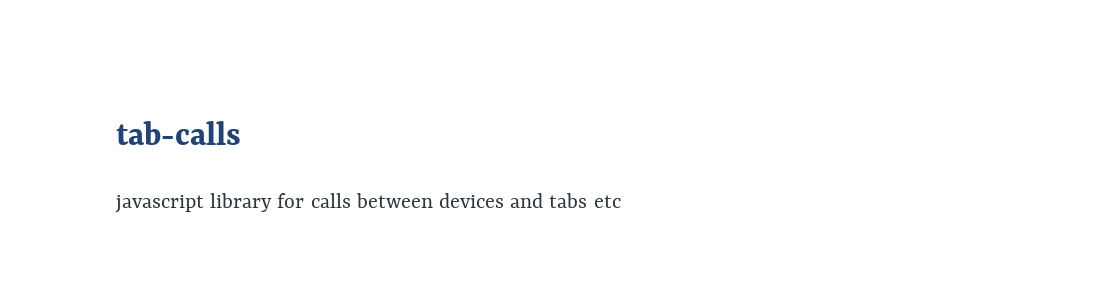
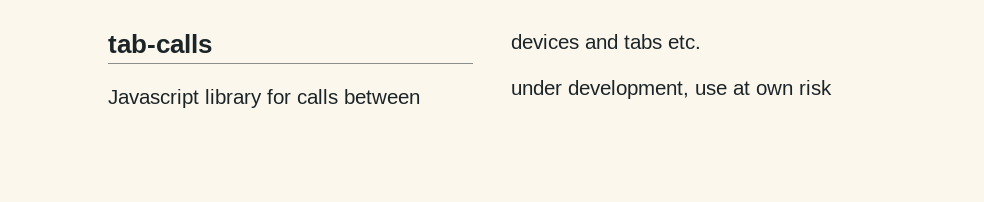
[115,195,204,213] javascript -> [108,89,199,108] Javascript
[593,195,621,208] etc -> [668,35,701,49] [511,80,832,99] etc. // under development, use at own risk

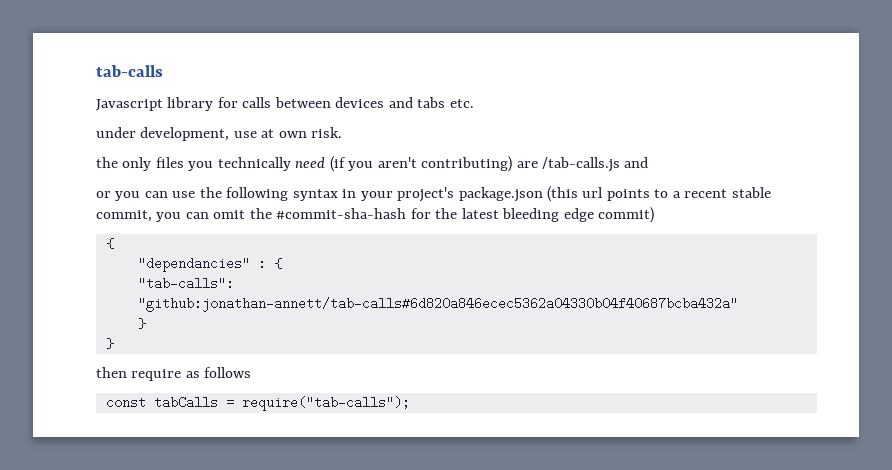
[799,80,832,95] risk -> [311,127,343,138] [96,156,649,172] [96,186,771,202] [96,207,655,223] [105,238,114,249] [137,257,282,272] [137,277,234,290] [137,297,738,312] [137,318,146,329] [105,338,114,349] [96,367,252,381] [105,396,410,411] risk. // the only files you technically need (if you aren't contributing) are /tab-calls.js and // or you can use the following syntax in your project's package.json (this url points to a recent stable commit, you can omit the #commit-sha-hash for the latest bleeding edge commit) // { // "dependancies" : { // "tab-calls": "github:jonathan-annett/tab-calls#6d820a846ecec5362a04330b04f40687bcba432a" // } // } // then require as follows // const tabCalls = require("tab-calls");

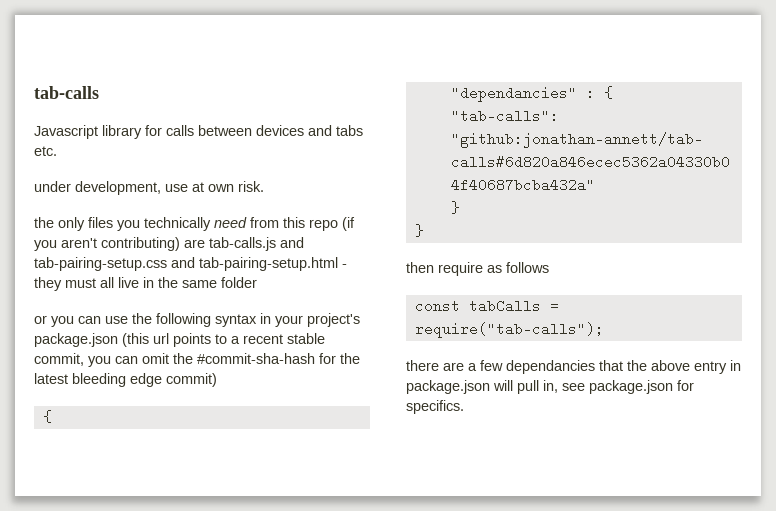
(326, 162) none -> [250,217,338,231] from this repo
[542,157,649,172] /tab-calls.js and -> [209,237,304,251] [34,257,347,271] [34,277,257,291] tab-calls.js and tab-pairing-setup.css and tab-pairing-setup.html - they must all live in the same folder
(410, 403) none -> [406,360,741,374] [406,380,694,394] [406,400,464,414] // there are a few dependancies that the above entry in package.json will pull in, see package.json for specifics.

